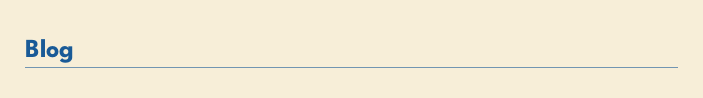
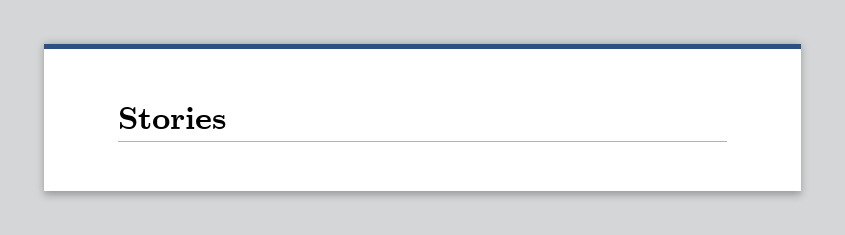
[25,39,74,63] Blog -> [118,107,227,129] Stories

